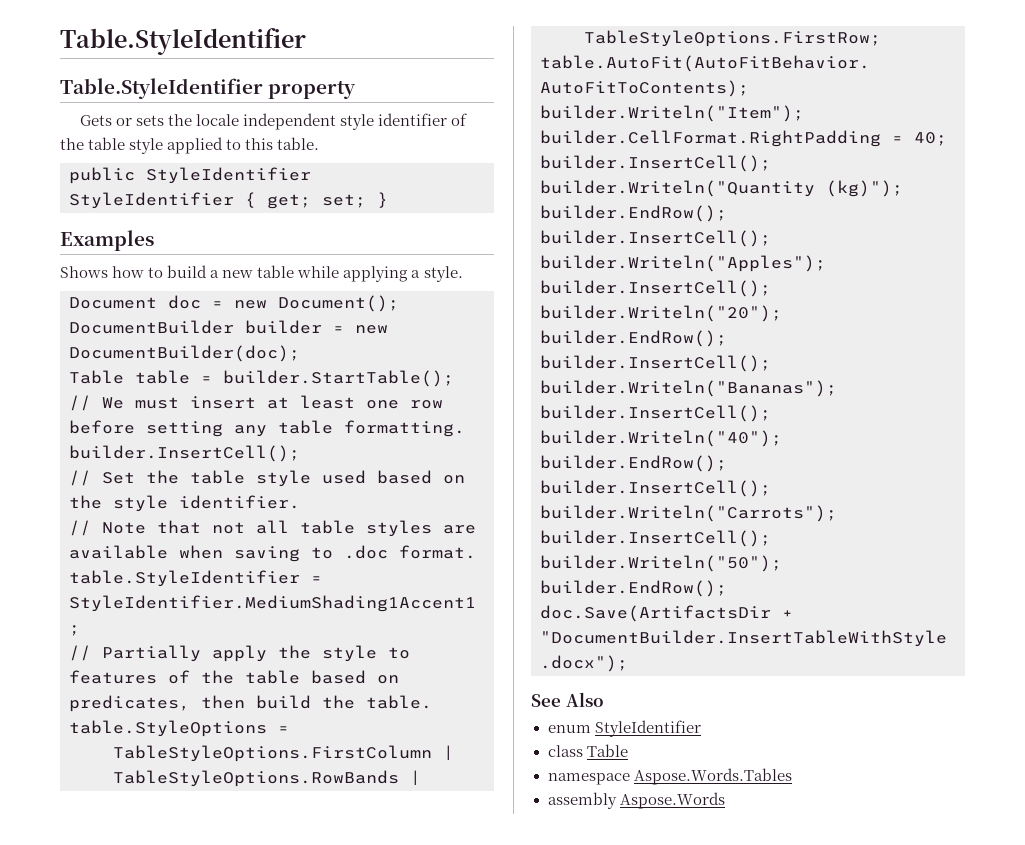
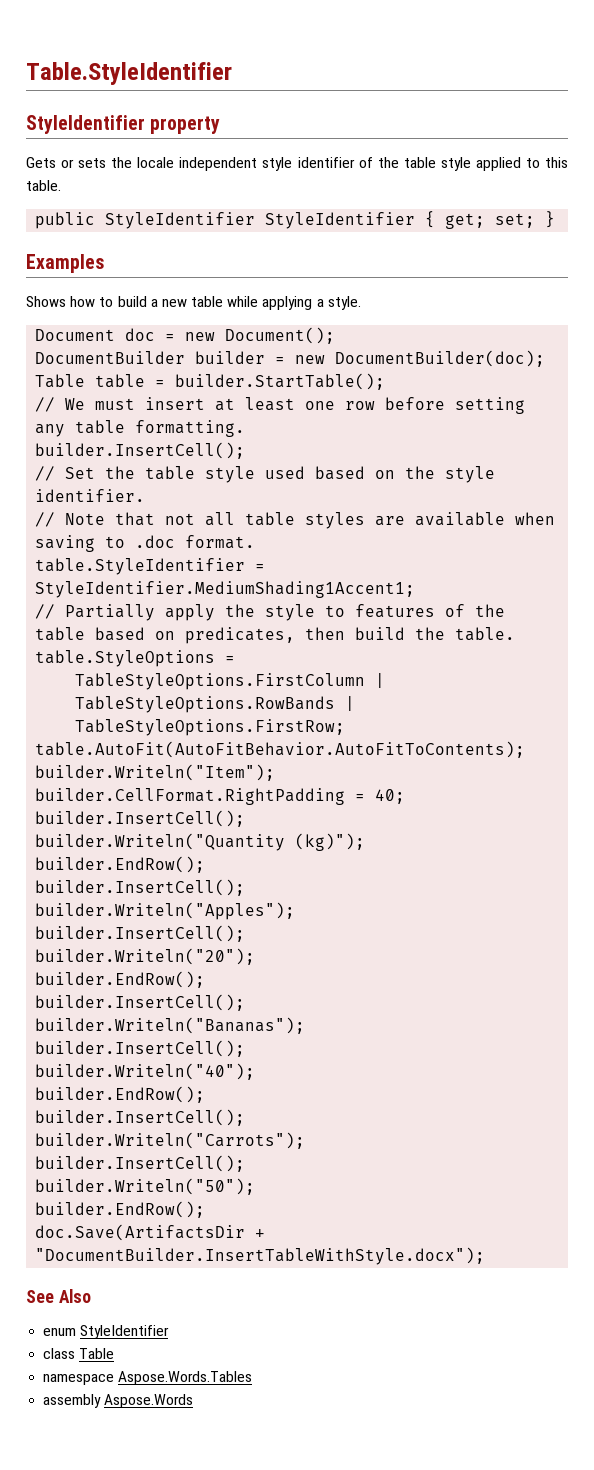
[60,78,263,99] Table.StyleIdentifier -> [26,115,145,134] StyleIdentifier

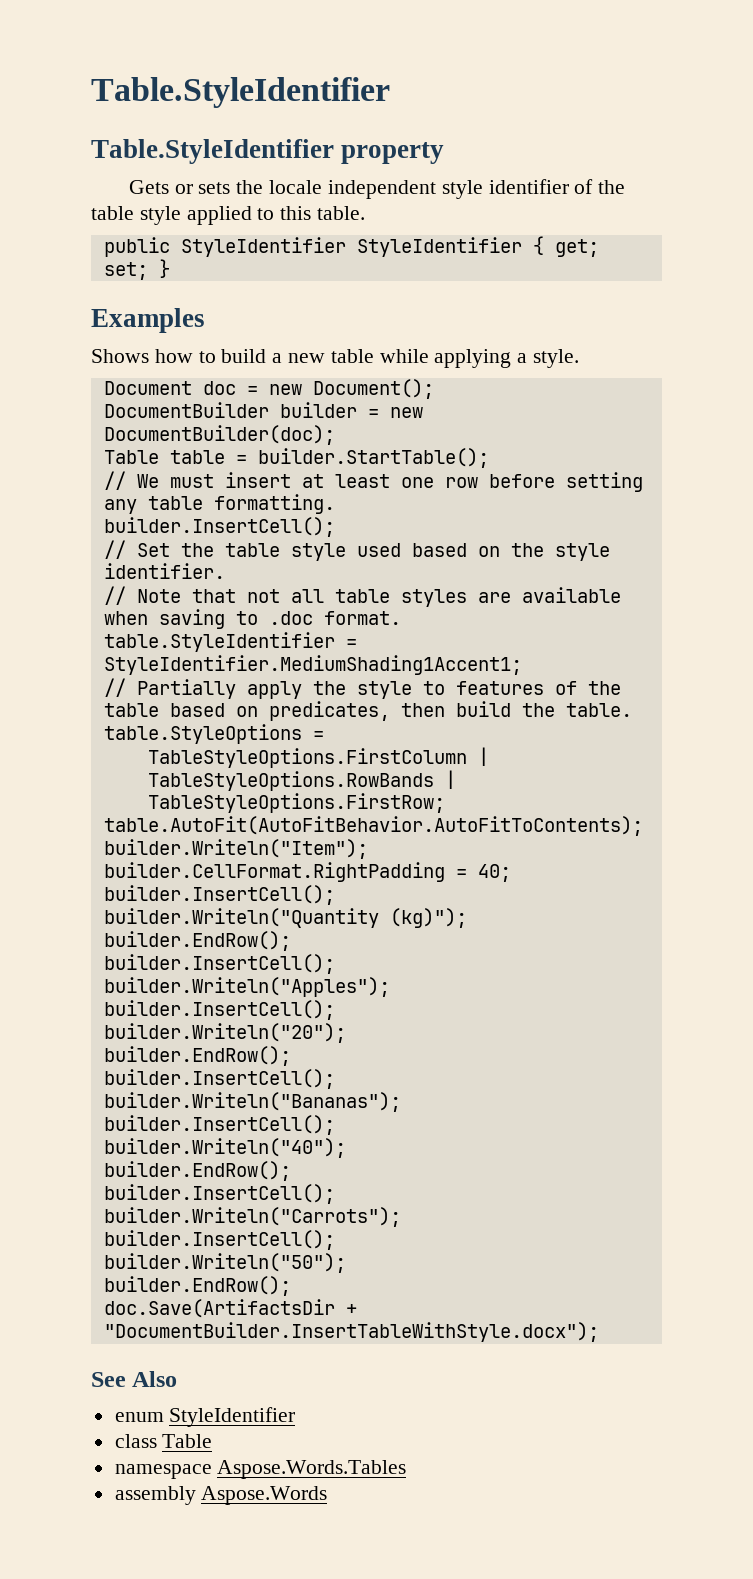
[26,115,145,134] StyleIdentifier -> [91,139,334,164] Table.StyleIdentifier

